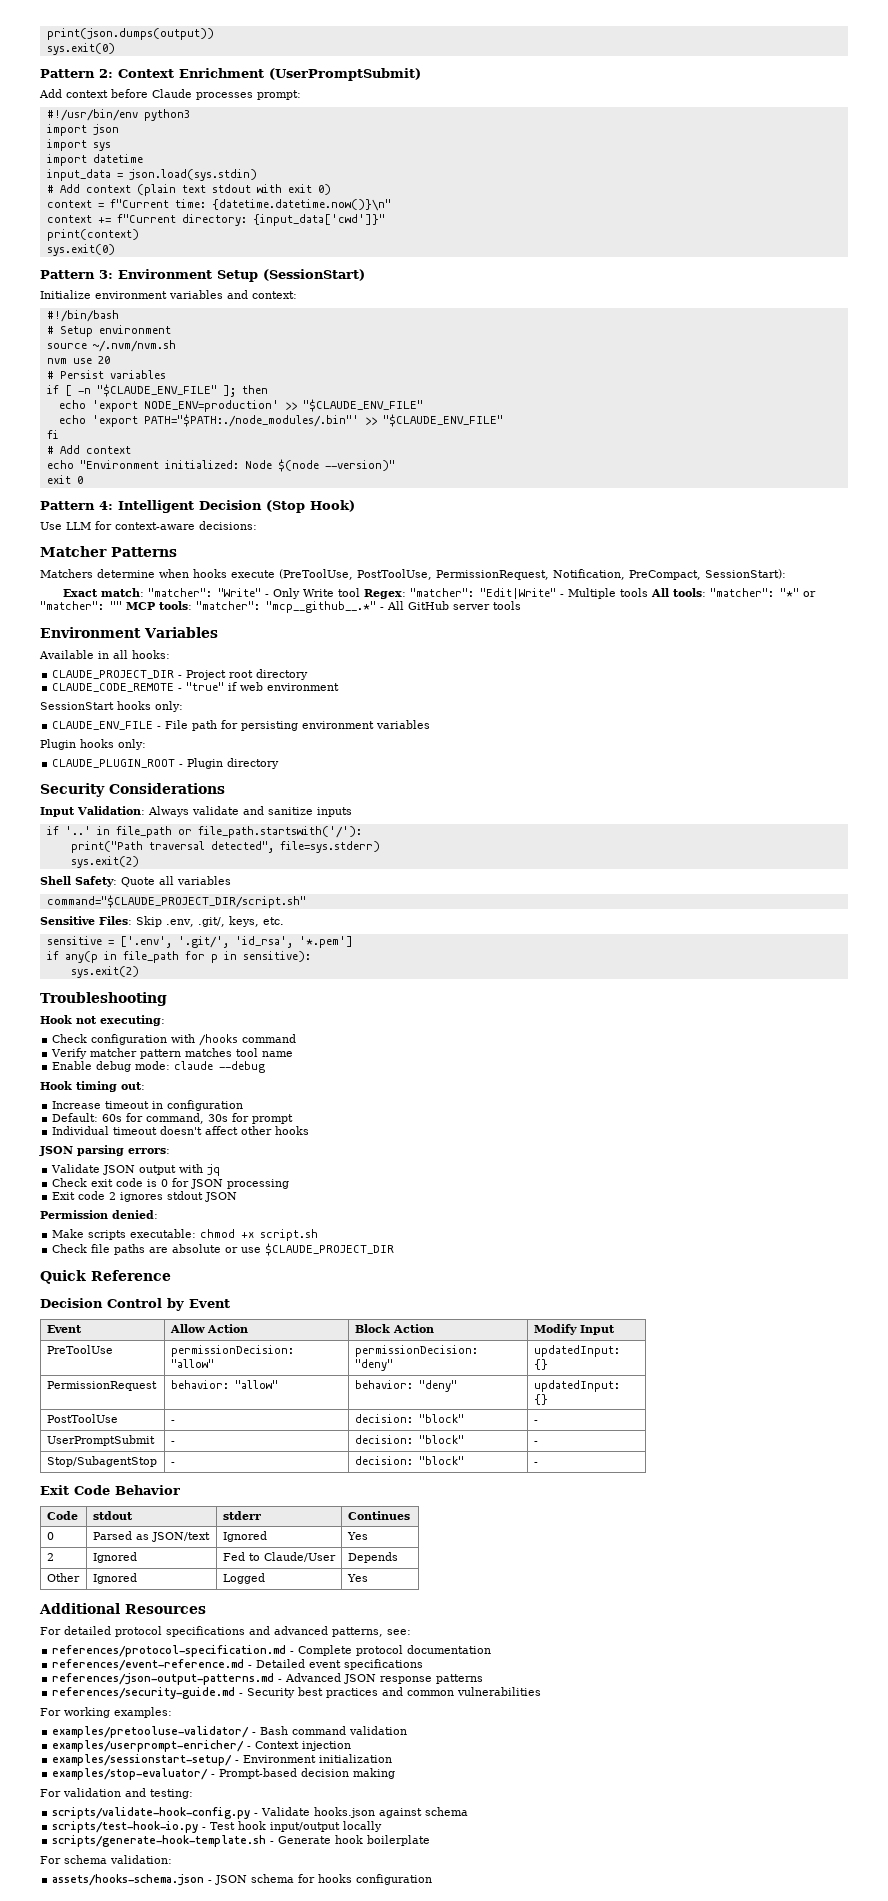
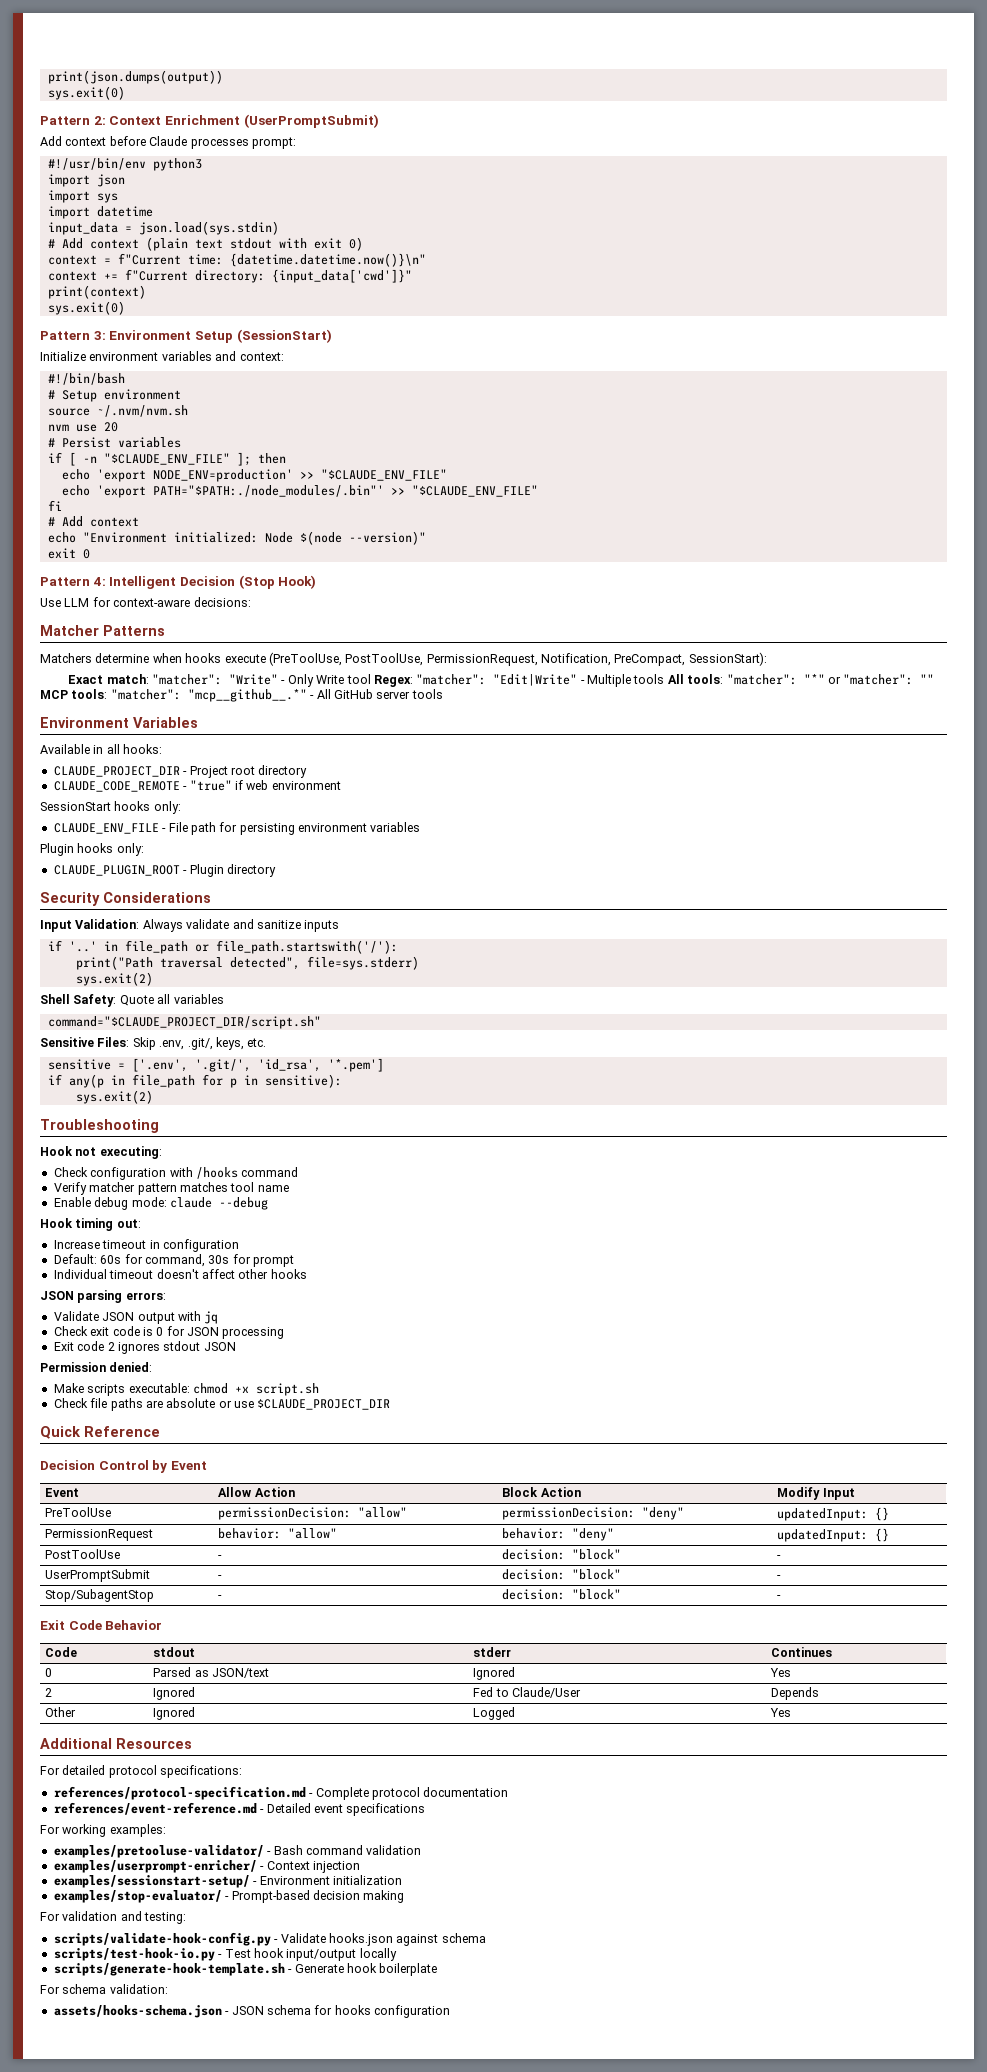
[166,1626,411,1637] specifications and advanced patterns, see: -> [160,1765,243,1778] specifications:
[52,1673,484,1685] [52,1687,542,1699] // references/json-output-patterns.md - Advanced JSON response patterns // references/security-guide.md - Security best practices and common vulnerabilities -> (426, 1809) none

